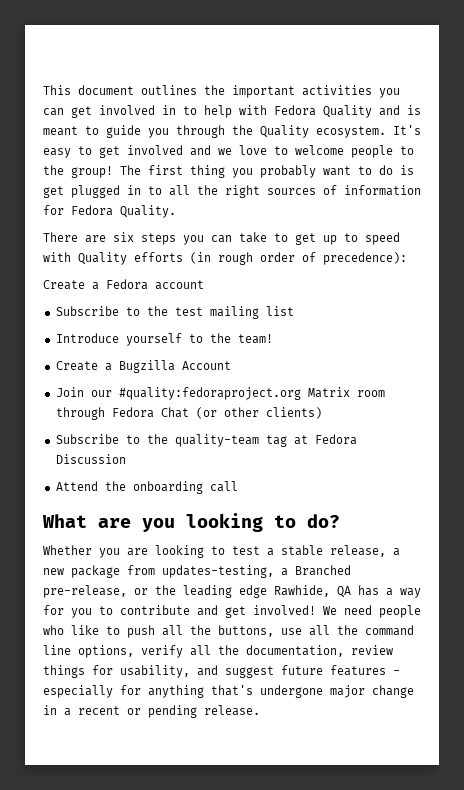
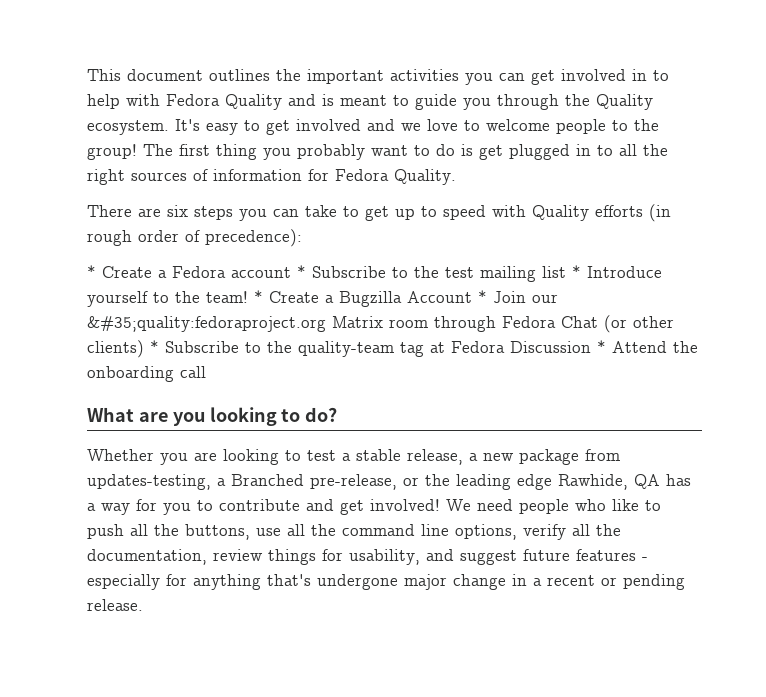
(407, 258) none -> [87,265,96,278] *
(204, 285) // -> [297,265,306,278] *
(294, 311) // -> [572,265,581,278] *
(273, 339) // -> [254,290,263,303] *
(231, 365) // -> [478,290,487,303] *
[118,387,301,400] #quality:fedoraproject.org -> [87,316,326,332] &#35;quality:fedoraproject.org
(322, 413) // -> [150,340,159,353] *
(126, 459) // -> [597,340,606,353] *

